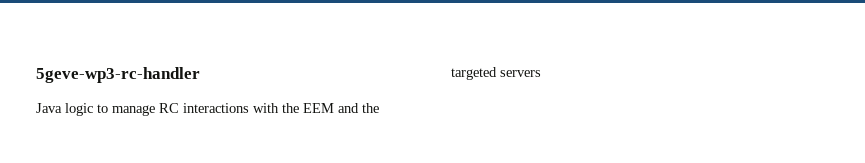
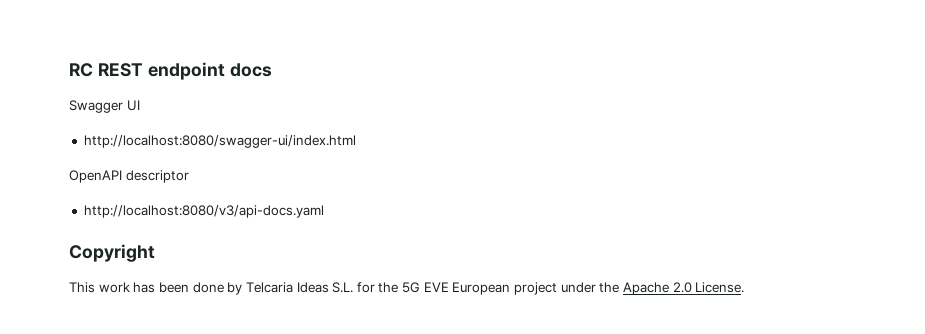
[36,67,200,83] [36,103,379,116] [451,67,541,80] 5geve-wp3-rc-handler // Java logic to manage RC interactions with the EEM and the targeted servers -> [69,62,272,80] [69,100,140,113] [83,135,356,148] [69,170,189,183] [83,205,324,218] [69,244,155,262] [69,282,745,295] RC REST endpoint docs // Swagger UI // http://localhost:8080/swagger-ui/index.html // OpenAPI descriptor // http://localhost:8080/v3/api-docs.yaml // Copyright // This work has been done by Telcaria Ideas S.L. for the 5G EVE European project under the Apache 2.0 License.

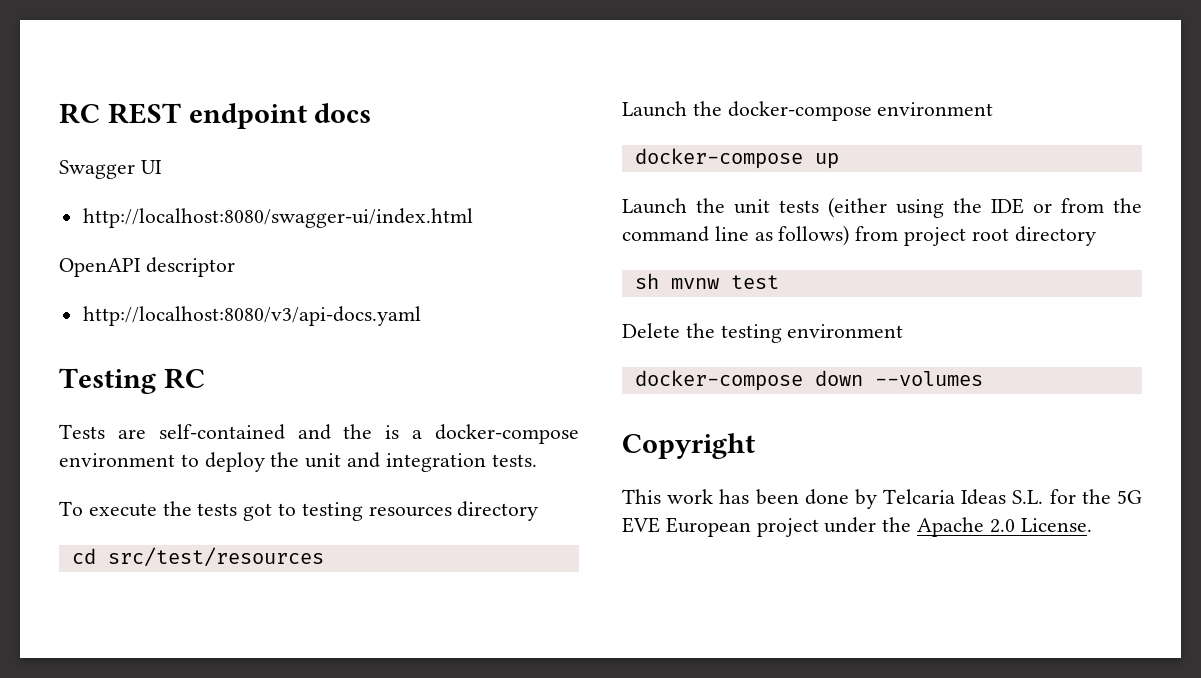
(324, 211) none -> [59,368,205,394] [59,424,579,444] [59,452,537,472] [59,501,539,521] [71,547,324,567] [622,101,994,121] [634,148,839,169] [622,197,1142,218] [622,225,1096,246] [634,273,779,289] [622,323,904,343] [634,370,983,391] // Testing RC // Tests are self-contained and the is a docker-compose environment to deploy the unit and integration tests. // To execute the tests got to testing resources directory // cd src/test/resources // Launch the docker-compose environment // docker-compose up // Launch the unit tests (either using the IDE or from the command line as follows) from project root directory // sh mvnw test // Delete the testing environment // docker-compose down --volumes

